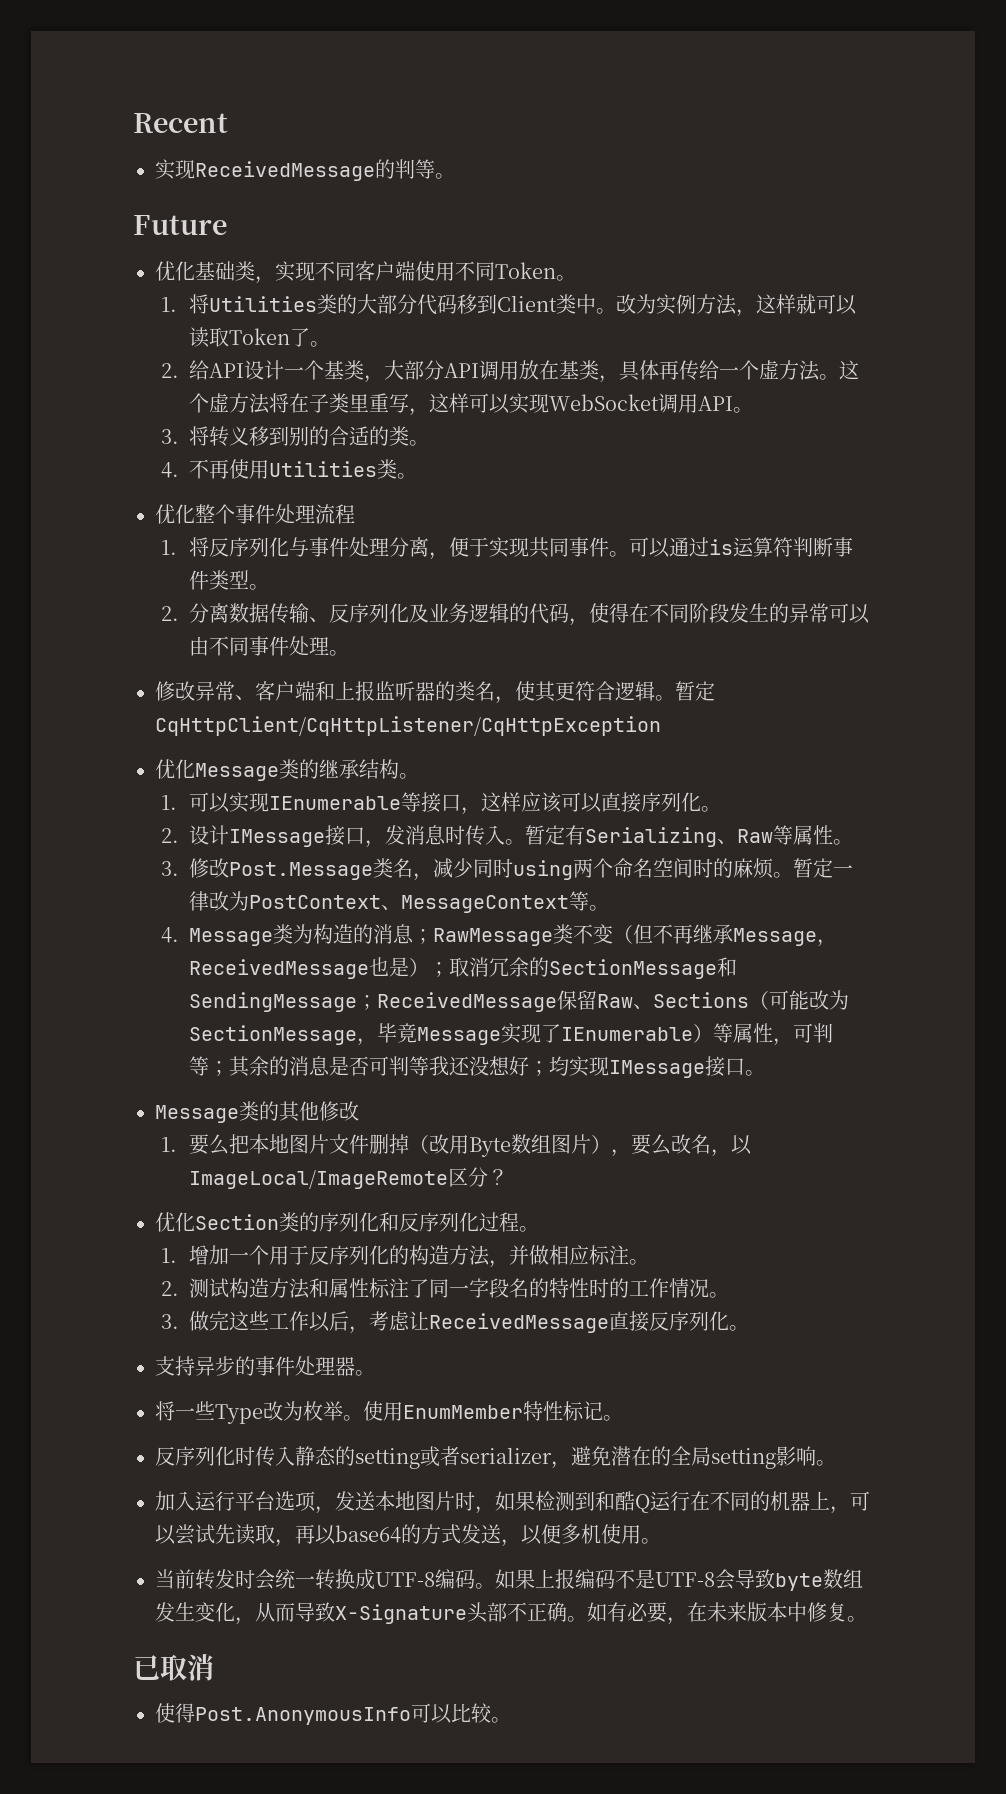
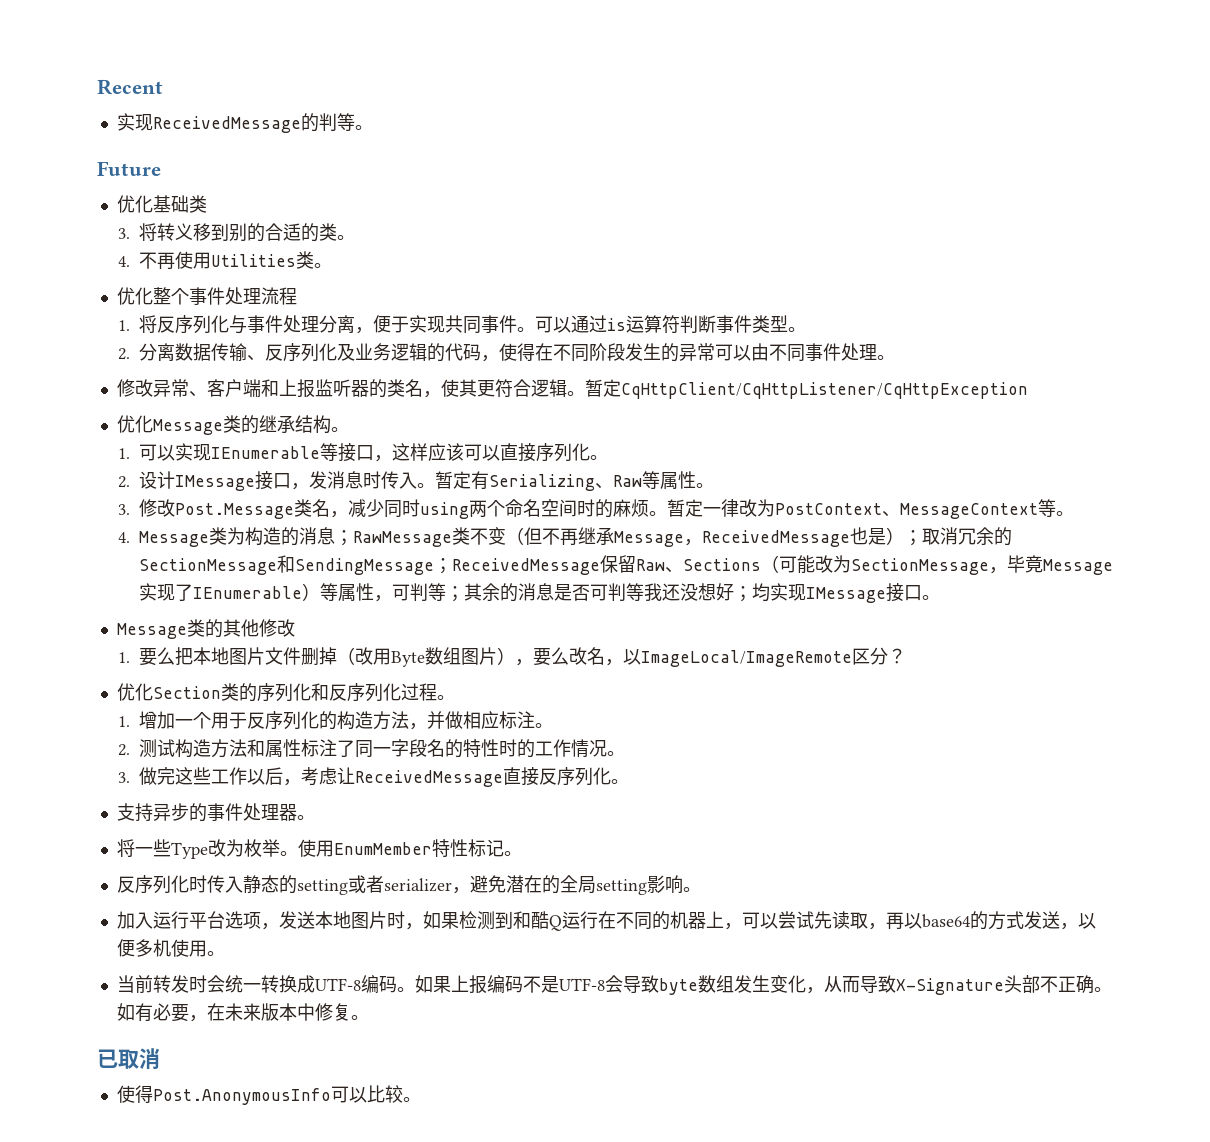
[255,261,576,284] [161,294,858,317] [189,327,331,348] [161,360,860,383] [189,393,754,416] ，实现不同客户端使用不同Token。 // 1.将Utilities类的大部分代码移到Client类中。改为实例方法，这样就可以读取Token了。 // 2.给API设计一个基类，大部分API调用放在基类，具体再传给一个虚方法。这个虚方法将在子类里重写，这样可以实现WebSocket调用API。 -> (207, 204) none

